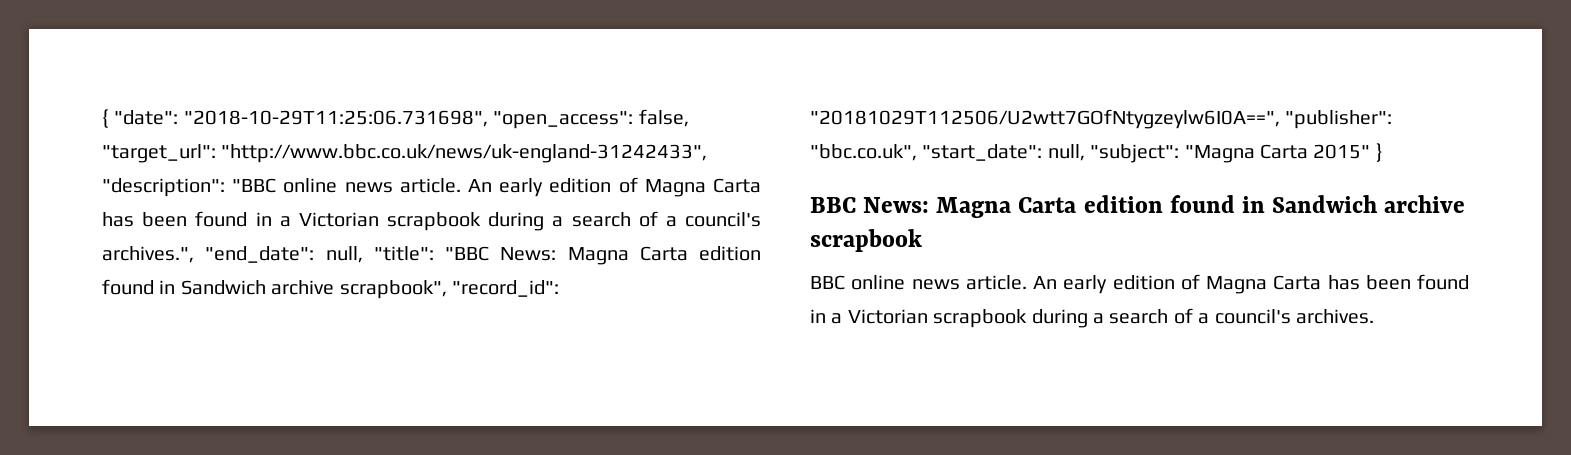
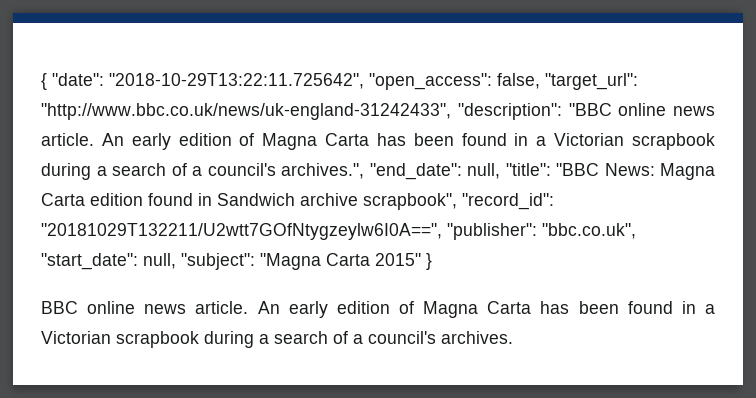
[183,110,488,127] "2018-10-29T11:25:06.731698", -> [109,73,364,89] "2018-10-29T13:22:11.725642",
[810,109,1280,129] "20181029T112506/U2wtt7GOfNtygzeylw6I0A==", -> [41,223,442,240] "20181029T132211/U2wtt7GOfNtygzeylw6I0A==",
[810,195,1466,218] [810,229,922,252] // BBC News: Magna Carta edition found in Sandwich archive scrapbook -> (432, 261) none

